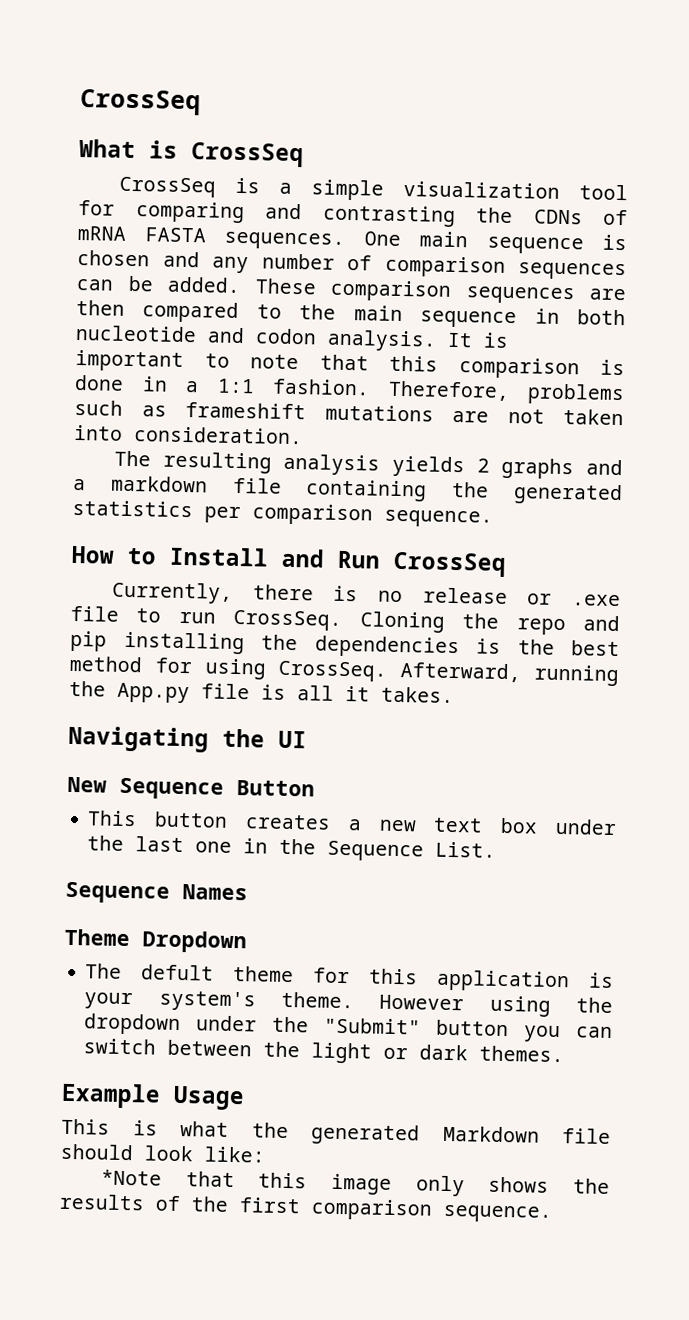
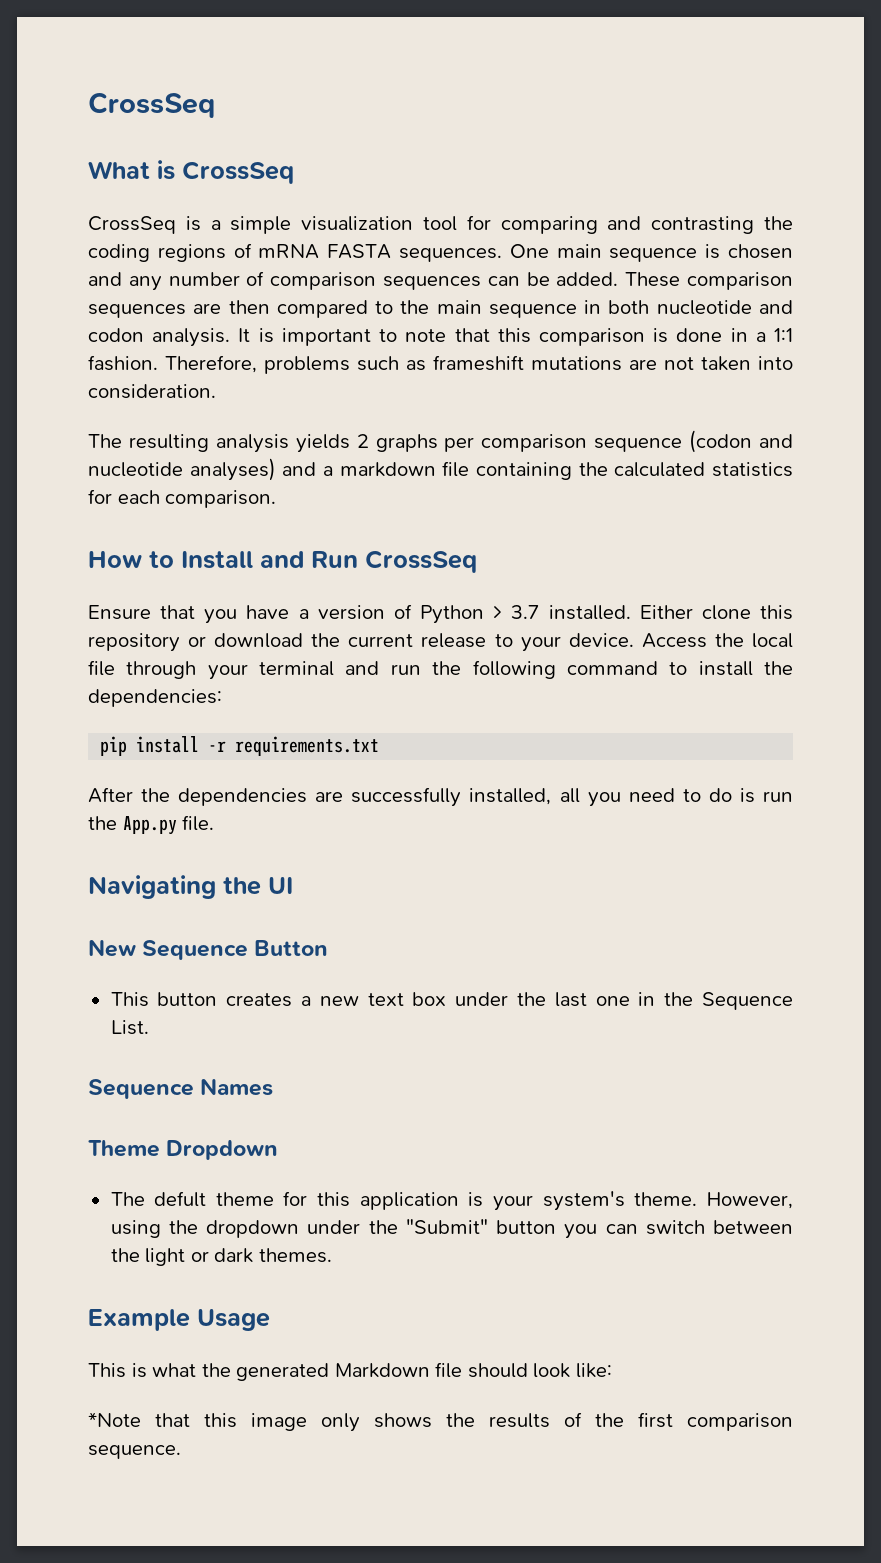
[533,209,583,225] CDNs -> [88,244,226,262] coding regions
(575, 468) none -> [444,430,793,453] [88,458,276,481] per comparison sequence (codon and nucleotide analyses)
[513,483,623,506] [72,499,493,528] generated statistics per comparison sequence. -> [614,462,793,477] [88,489,277,508] calculated statistics for each comparison.
[112,581,621,607] [70,605,620,636] [70,630,620,659] [69,655,619,687] [69,680,454,704] Currently, there is no release or .exe file to run CrossSeq. Cloning the repo and pip installing the dependencies is the best method for using CrossSeq. Afterward, running the App.py file is all it takes. -> [88,604,794,624] [88,633,793,652] [88,660,794,680] [88,689,222,707] [100,736,380,756] [88,787,794,807] [88,815,215,835] Ensure that you have a version of Python > 3.7 installed. Either clone this repository or download the current release to your device. Access the local file through your terminal and run the following command to install the dependencies: // pip install -r requirements.txt // After the dependencies are successfully installed, all you need to do is run the App.py file.
[379,994,465,1011] However -> [706,1192,793,1209] However,

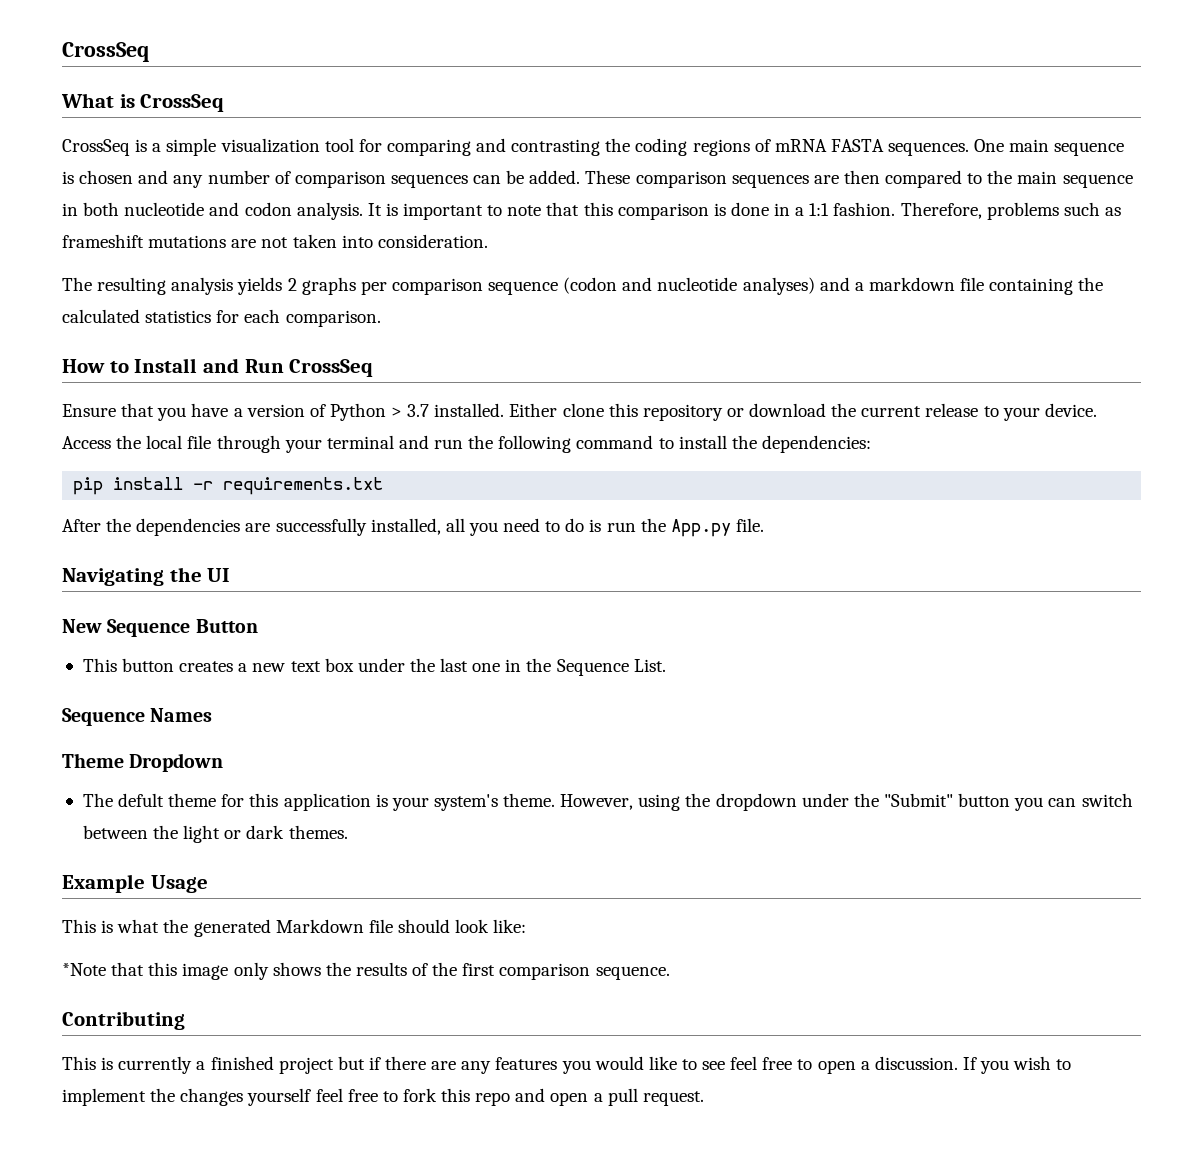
(181, 1452) none -> [62,1011,185,1030] [62,1056,1072,1074] [62,1088,704,1106] // Contributing // This is currently a finished project but if there are any features you would like to see feel free to open a discussion. If you wish to implement the changes yourself feel free to fork this repo and open a pull request.

